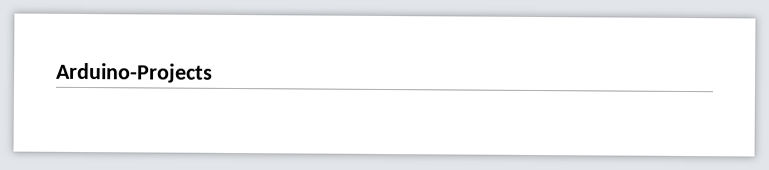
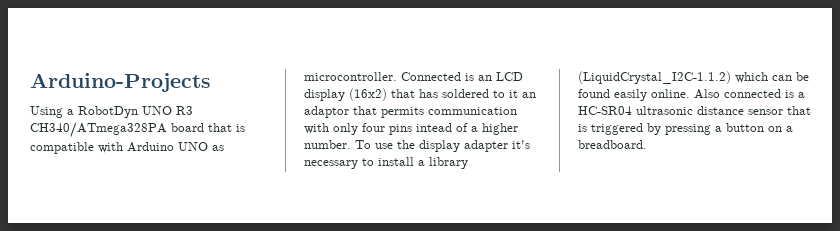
(213, 72) none -> [30,106,193,118] [30,122,245,138] [30,142,224,154] [304,72,523,81] [304,88,536,101] [304,106,517,118] [304,123,518,135] [304,140,530,152] [304,157,468,169] [578,71,809,84] [578,89,805,101] [578,106,811,115] [578,123,793,135] [578,140,647,149] // Using a RobotDyn UNO R3 CH340/ATmega328PA board that is compatible with Arduino UNO as microcontroller. Connected is an LCD display (16x2) that has soldered to it an adaptor that permits communication with only four pins intead of a higher number. To use the display adapter it's necessary to install a library (LiquidCrystal_I2C-1.1.2) which can be found easily online. Also connected is a HC-SR04 ultrasonic distance sensor that is triggered by pressing a button on a breadboard.

